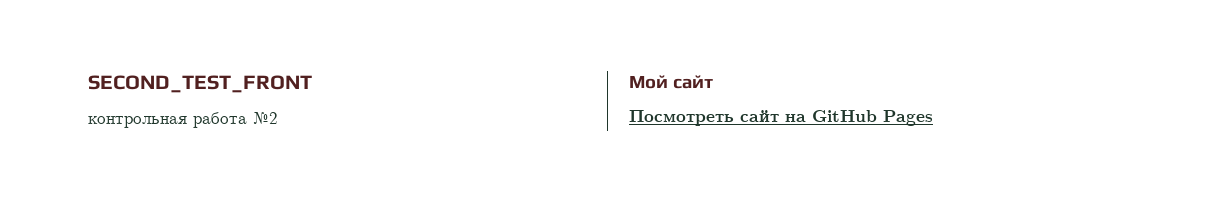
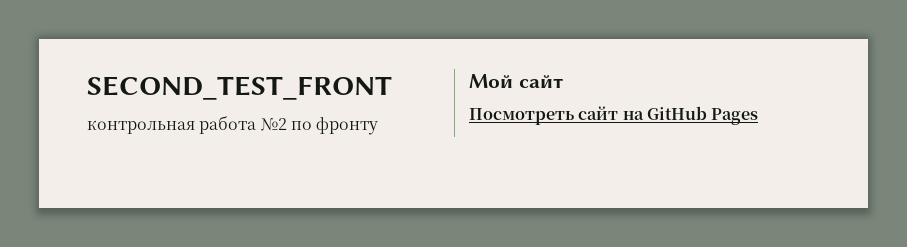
(278, 118) none -> [290,117,379,135] по фронту

